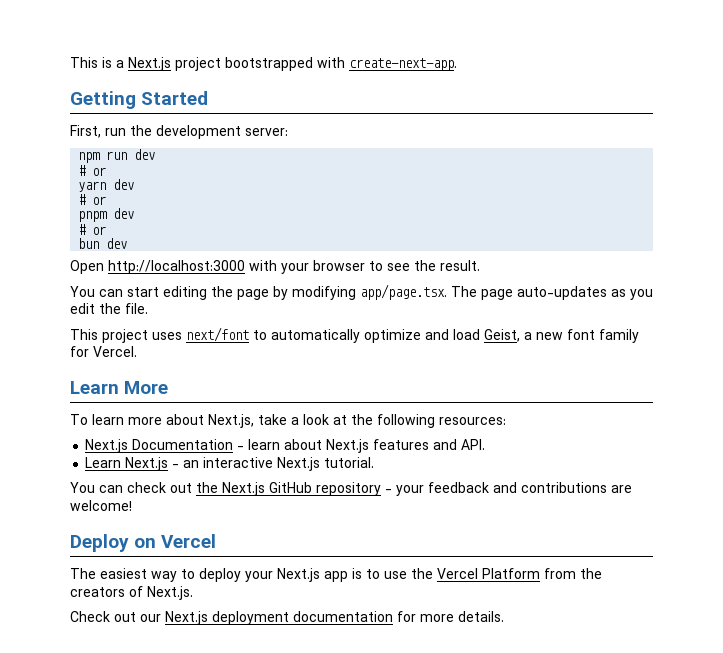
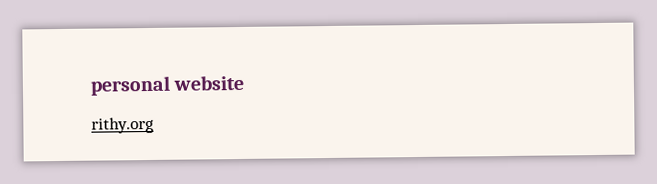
[70,57,457,71] [70,91,209,109] [70,125,288,139] [78,149,156,163] [78,165,107,176] [78,179,135,192] [78,194,107,205] [78,208,135,222] [78,224,107,235] [78,238,128,249] [70,260,480,274] [70,284,653,300] [70,303,148,314] [70,327,639,343] [70,346,137,357] [70,381,169,394] [70,414,506,428] [85,439,486,453] [85,457,375,471] [70,482,632,496] [70,500,132,511] [70,534,217,552] [70,568,602,582] [70,586,193,600] [70,611,504,625] This is a Next.js project bootstrapped with create-next-app. // Getting Started // First, run the development server: // npm run dev // # or // yarn dev // # or // pnpm dev // # or // bun dev // Open http://localhost:3000 with your browser to see the result. // You can start editing the page by modifying app/page.tsx. The page auto-updates as you edit the file. // This project uses next/font to automatically optimize and load Geist, a new font family for Vercel. // Learn More // To learn more about Next.js, take a look at the following resources: // Next.js Documentation - learn about Next.js features and API. // Learn Next.js - an interactive Next.js tutorial. // You can check out the Next.js GitHub repository - your feedback and contributions are welcome! // Deploy on Vercel // The easiest way to deploy your Next.js app is to use the Vercel Platform from the creators of Next.js. // Check out our Next.js deployment documentation for more details. -> [90,74,245,96] [91,116,154,134] personal website // rithy.org

